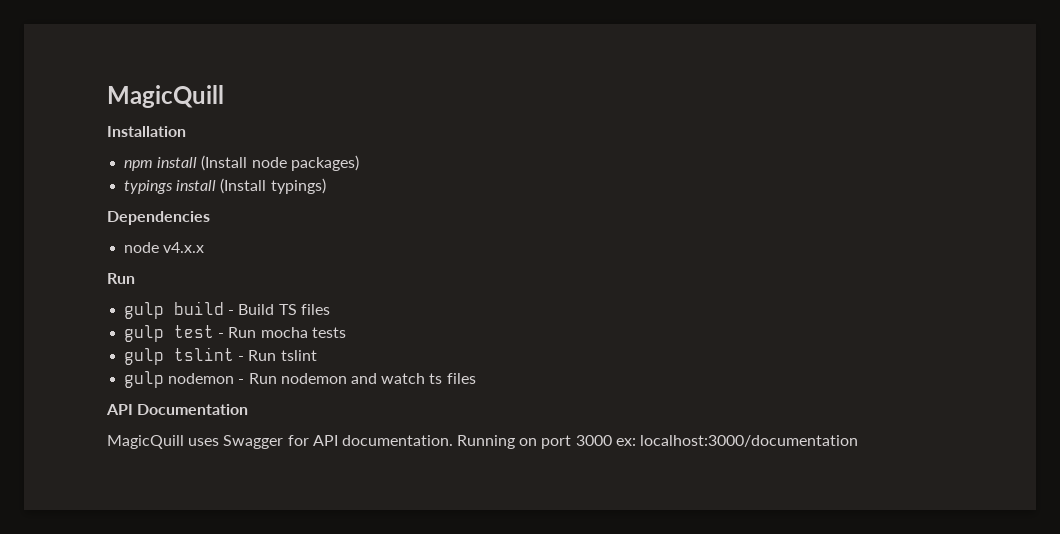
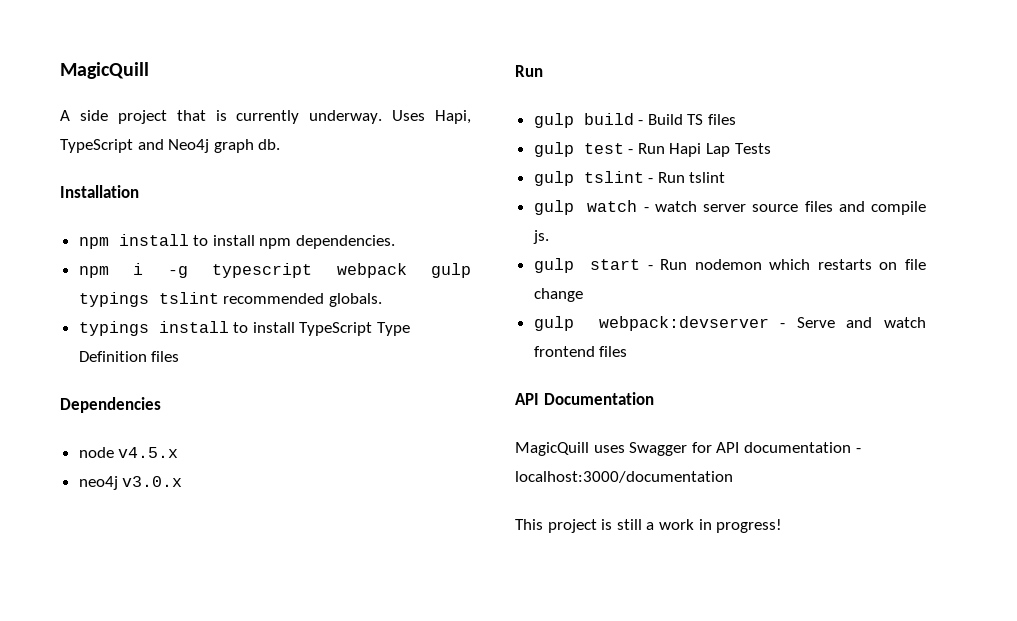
[107,126,186,137] [124,155,359,171] [124,178,326,194] Installation // npm install (Install node packages) // typings install (Install typings) -> [60,110,471,124] [60,139,281,153] [60,185,139,198] [78,234,396,249] [78,263,471,278] [78,292,382,307] [78,321,411,336] [78,351,180,362] A side project that is currently underway. Uses Hapi, TypeScript and Neo4j graph db. // Installation // npm install to install npm dependencies. // npm i -g typescript webpack gulp typings tslint recommended globals. // typings install to install TypeScript Type Definition files
[163,242,205,253] v4.x.x -> [118,447,179,458] [78,476,183,490] v4.5.x // neo4j v3.0.x
[260,327,346,338] mocha tests -> [669,143,771,157] Hapi Lap Tests
[168,373,347,384] nodemon - Run nodemon -> [587,200,926,215] [532,230,549,244] [533,258,926,273] [533,288,583,302] [533,316,835,331] watch - watch server source files and compile js. // gulp start - Run nodemon which restarts on file change // gulp webpack:devserver - Serve
[429,373,443,384] ts -> [533,346,595,357] frontend
[341,435,859,449] documentation. Running on port 3000 ex: localhost:3000/documentation -> [743,442,861,453] [515,471,733,483] [515,519,783,533] documentation - localhost:3000/documentation // This project is still a work in progress!

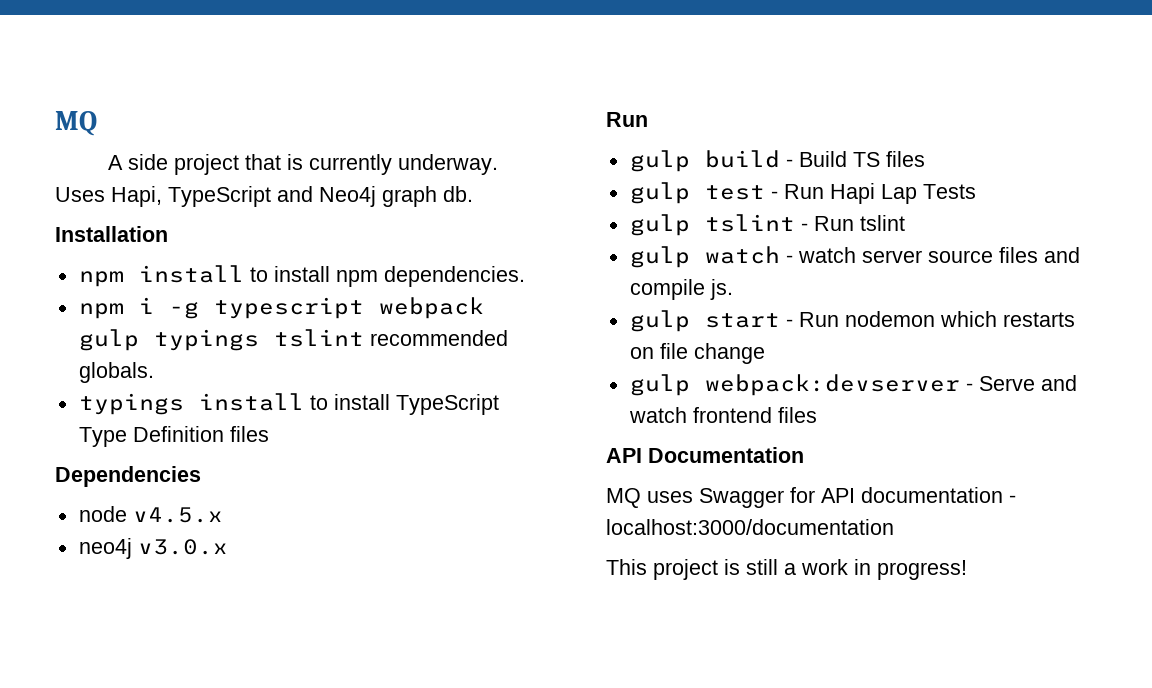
[60,62,149,79] MagicQuill -> [55,111,97,136] MQ
[515,442,589,456] MagicQuill -> [606,488,641,508] MQ

